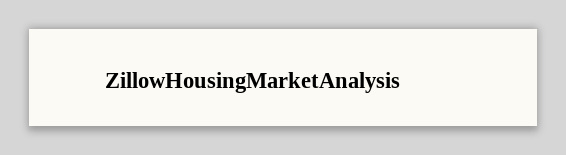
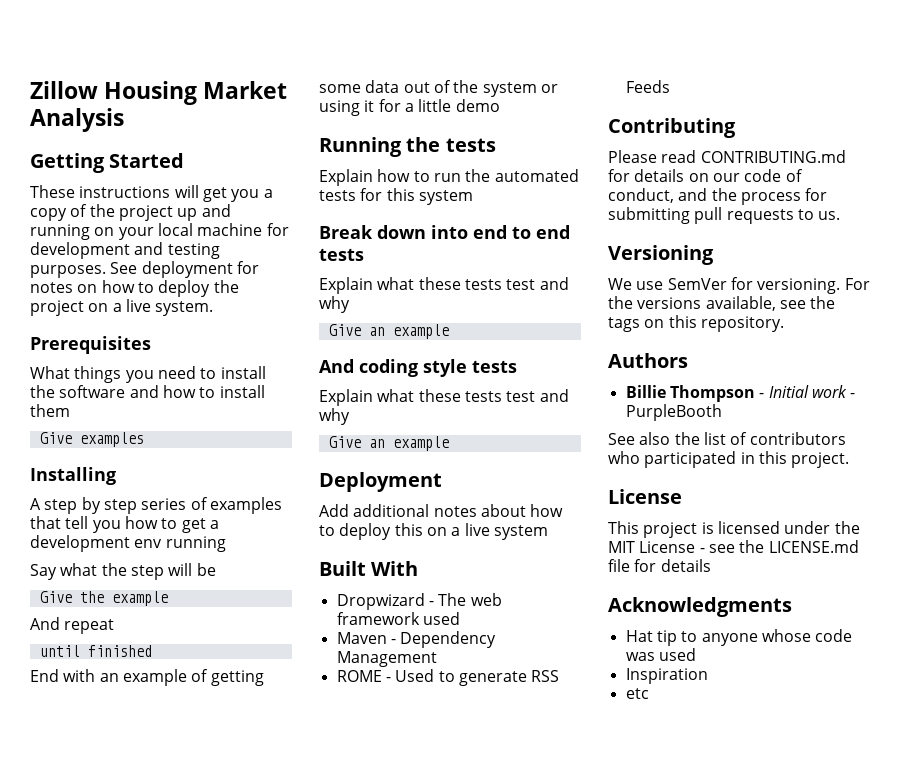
[105,72,400,93] ZillowHousingMarketAnalysis -> [30,81,288,105] [30,108,124,132] [30,153,185,173] [30,185,273,202] [30,204,231,221] [30,223,289,240] [30,242,220,259] [30,261,259,278] [30,280,239,297] [30,299,214,316] [30,336,151,354] [30,366,266,383] [30,385,265,398] [30,404,70,417] [39,432,144,447] [30,467,116,485] [30,497,282,514] [30,516,219,533] [30,535,226,552] [30,563,216,580] [39,591,168,606] [30,617,115,634] [39,645,152,657] [30,669,264,686] [319,80,558,97] [319,99,500,116] [319,137,496,157] [319,169,579,186] [319,188,473,205] [319,225,570,239] [319,248,364,261] [319,277,569,294] [319,296,350,313] [328,324,449,339] [319,359,517,377] [319,389,569,406] [319,408,350,425] [328,436,449,451] [319,472,442,492] [319,504,564,517] [319,523,548,540] [319,561,419,576] [336,593,502,610] [336,612,460,625] [336,631,497,648] [336,651,437,667] [336,669,560,686] [625,80,670,93] [608,118,736,138] [608,150,846,163] [608,169,803,182] [608,188,828,205] [608,207,841,224] [608,245,714,265] [608,277,870,294] [608,296,836,311] [608,315,784,332] [608,353,688,368] [625,385,856,402] [625,404,722,421] [608,432,846,445] [608,451,850,468] [608,489,682,504] [608,521,860,538] [608,540,859,553] [608,559,711,572] [608,597,792,617] [625,629,853,646] [625,648,696,661] [625,668,708,684] [625,688,649,699] Zillow Housing Market Analysis // Getting Started // These instructions will get you a copy of the project up and running on your local machine for development and testing purposes. See deployment for notes on how to deploy the project on a live system. // Prerequisites // What things you need to install the software and how to install them // Give examples // Installing // A step by step series of examples that tell you how to get a development env running // Say what the step will be // Give the example // And repeat // until finished // End with an example of getting some data out of the system or using it for a little demo // Running the tests // Explain how to run the automated tests for this system // Break down into end to end tests // Explain what these tests test and why // Give an example // And coding style tests // Explain what these tests test and why // Give an example // Deployment // Add additional notes about how to deploy this on a live system // Built With // Dropwizard - The web framework used // Maven - Dependency Management // ROME - Used to generate RSS Feeds // Contributing // Please read CONTRIBUTING.md for details on our code of conduct, and the process for submitting pull requests to us. // Versioning // We use SemVer for versioning. For the versions available, see the tags on this repository. // Authors // Billie Thompson - Initial work - PurpleBooth // See also the list of contributors who participated in this project. // License // This project is licensed under the MIT License - see the LICENSE.md file for details // Acknowledgments // Hat tip to anyone whose code was used // Inspiration // etc

